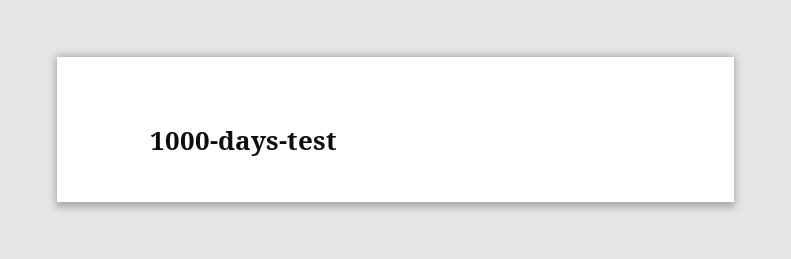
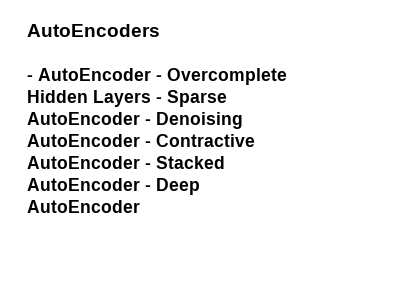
[150,131,337,156] 1000-days-test -> [27,24,160,37] [27,68,287,85] [27,90,227,107] [27,112,243,129] [27,134,255,147] [27,156,225,169] [27,178,200,195] [27,200,140,213] AutoEncoders // - AutoEncoder - Overcomplete Hidden Layers - Sparse AutoEncoder - Denoising AutoEncoder - Contractive AutoEncoder - Stacked AutoEncoder - Deep AutoEncoder

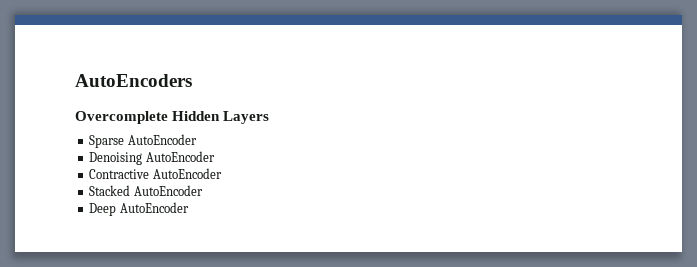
[27,68,162,81] - AutoEncoder - -> (192, 80) none
[156,97,162,103] - -> (270, 117) //
[145,119,151,125] - -> (197, 139) //
[145,141,151,147] - -> (215, 156) //
[145,163,151,169] - -> (222, 173) //
[145,185,151,191] - -> (203, 190) //

